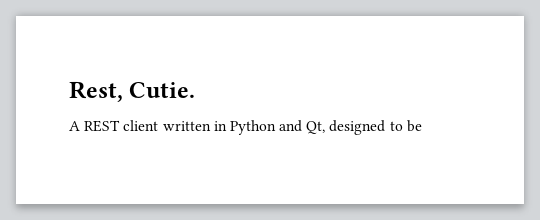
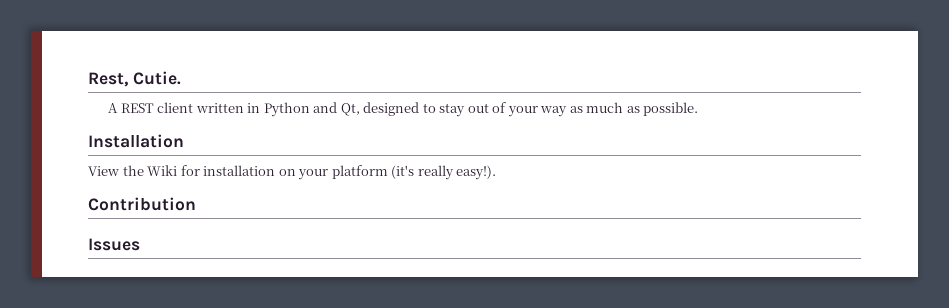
[406,120,422,132] be -> [439,102,699,117] [88,134,184,148] [88,165,497,180] [88,197,196,211] [88,238,140,251] stay out of your way as much as possible. // Installation // View the Wiki for installation on your platform (it's really easy!). // Contribution // Issues

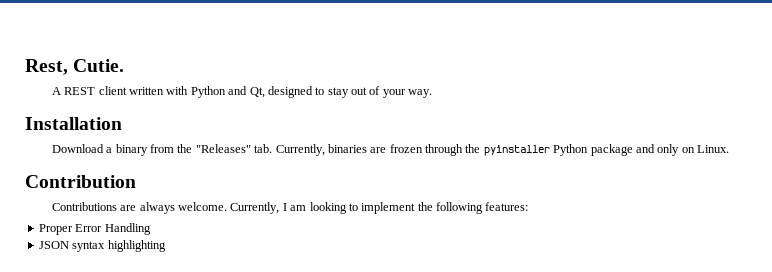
[247,103,261,113] in -> [166,86,189,95] with
[540,102,699,117] [88,134,184,148] [88,165,497,180] [88,197,196,211] [88,238,140,251] way as much as possible. // Installation // View the Wiki for installation on your platform (it's really easy!). // Contribution // Issues -> [408,89,433,98] [25,117,122,130] [51,144,729,156] [25,175,136,188] [51,202,529,214] [38,223,151,235] [38,240,166,252] way. // Installation // Download a binary from the "Releases" tab. Currently, binaries are frozen through the pyinstaller Python package and only on Linux. // Contribution // Contributions are always welcome. Currently, I am looking to implement the following features: // Proper Error Handling // JSON syntax highlighting

